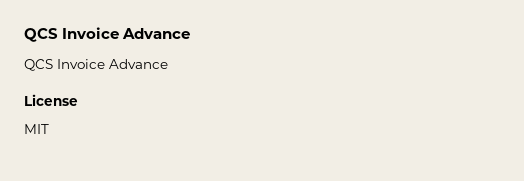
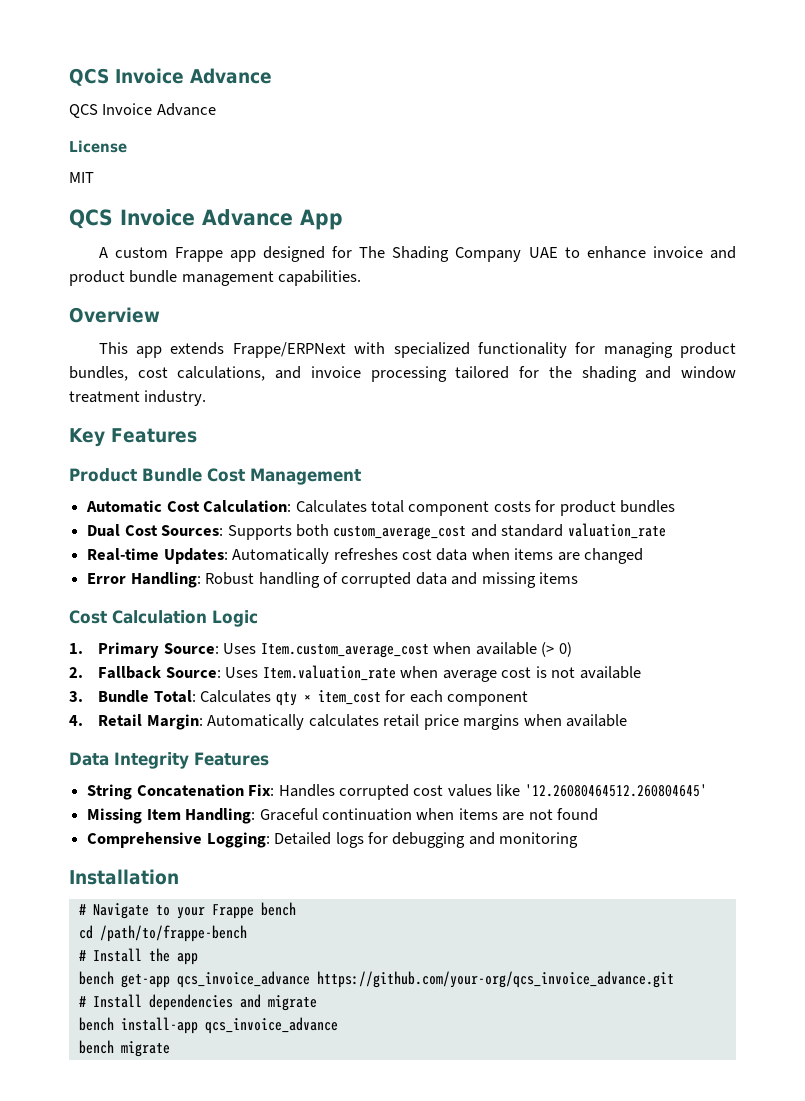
(49, 129) none -> [69,209,343,230] [98,246,736,262] [69,270,362,286] [69,307,160,323] [98,342,736,358] [69,366,737,382] [69,390,207,406] [69,428,197,447] [69,468,361,485] [86,500,676,516] [87,523,666,540] [87,548,644,564] [87,572,579,588] [69,610,258,627] [69,642,572,658] [69,665,641,682] [69,690,529,706] [69,714,628,730] [69,752,269,769] [87,784,707,800] [87,808,599,824] [87,832,579,848] [69,869,179,885] [78,902,296,919] [78,925,247,942] [78,948,198,965] [78,971,674,988] [78,994,317,1011] [78,1017,338,1034] [78,1040,170,1057] // QCS Invoice Advance App // A custom Frappe app designed for The Shading Company UAE to enhance invoice and product bundle management capabilities. // Overview // This app extends Frappe/ERPNext with specialized functionality for managing product bundles, cost calculations, and invoice processing tailored for the shading and window treatment industry. // Key Features // Product Bundle Cost Management // Automatic Cost Calculation: Calculates total component costs for product bundles // Dual Cost Sources: Supports both custom_average_cost and standard valuation_rate // Real-time Updates: Automatically refreshes cost data when items are changed // Error Handling: Robust handling of corrupted data and missing items // Cost Calculation Logic // 1. Primary Source: Uses Item.custom_average_cost when available (> 0) // 2. Fallback Source: Uses Item.valuation_rate when average cost is not available // 3. Bundle Total: Calculates qty × item_cost for each component // 4. Retail Margin: Automatically calculates retail price margins when available // Data Integrity Features // String Concatenation Fix: Handles corrupted cost values like '12.26080464512.260804645' // Missing Item Handling: Graceful continuation when items are not found // Comprehensive Logging: Detailed logs for debugging and monitoring // Installation // # Navigate to your Frappe bench // cd /path/to/frappe-bench // # Install the app // bench get-app qcs_invoice_advance https://github.com/your-org/qcs_invoice_advance.git // # Install dependencies and migrate // bench install-app qcs_invoice_advance // bench migrate

